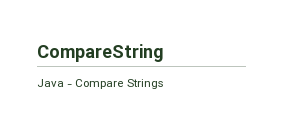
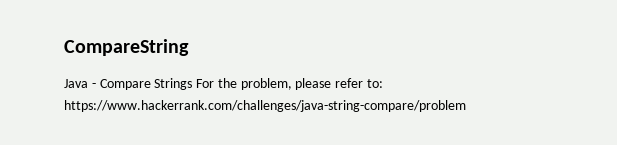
(164, 84) none -> [196,78,384,90] [64,100,466,112] For the problem, please refer to: https://www.hackerrank.com/challenges/java-string-compare/problem

